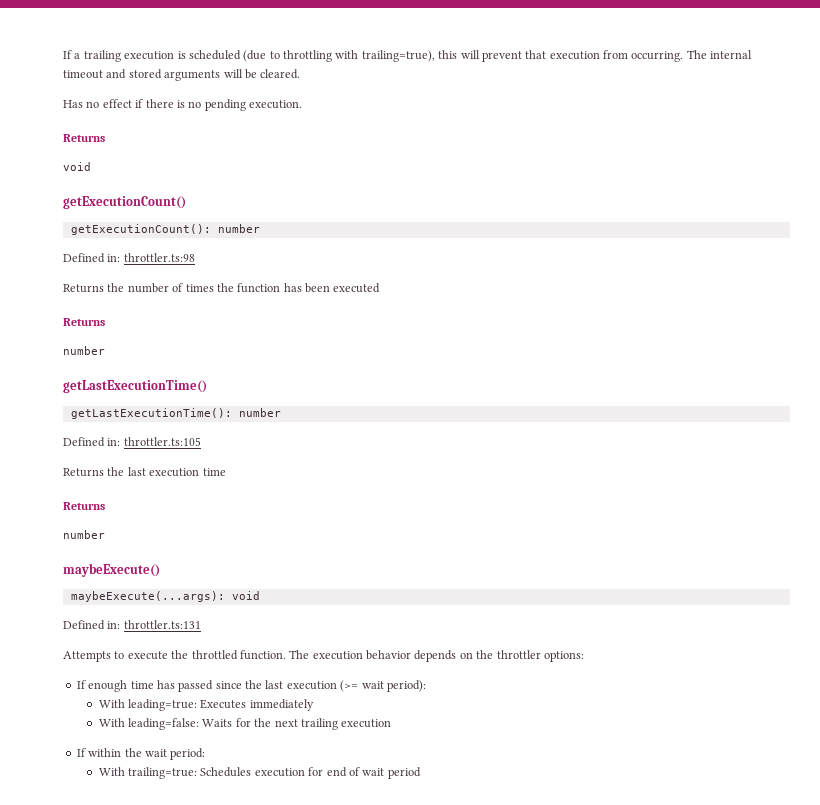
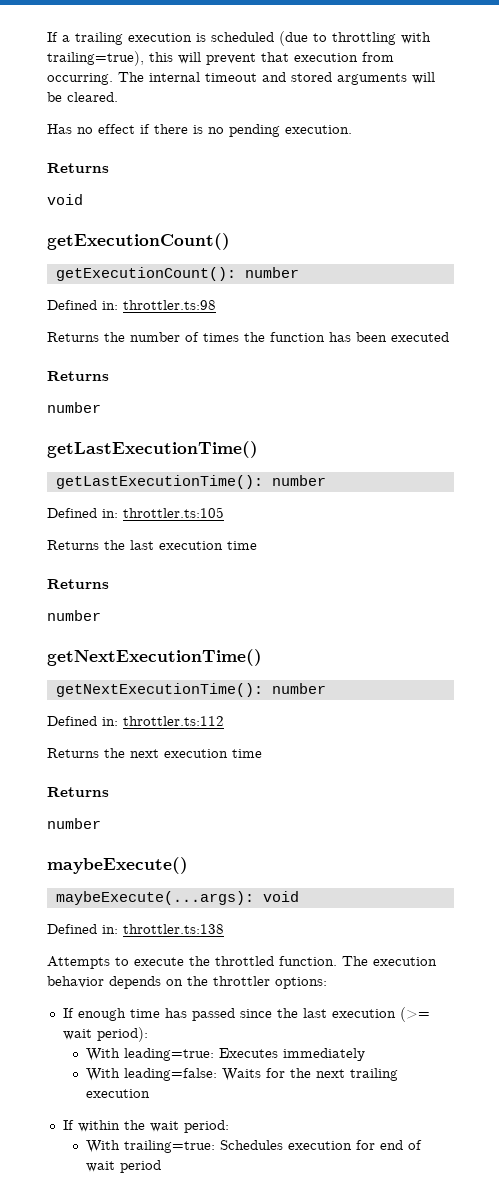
(105, 534) none -> [47,649,262,666] [55,683,326,697] [47,716,224,726] [47,748,262,758] [47,787,109,797] [47,818,101,829] // getNextExecutionTime() // getNextExecutionTime(): number // Defined in: throttler.ts:112 // Returns the next execution time // Returns // number
[123,620,201,629] throttler.ts:131 -> [123,924,224,934] throttler.ts:138

